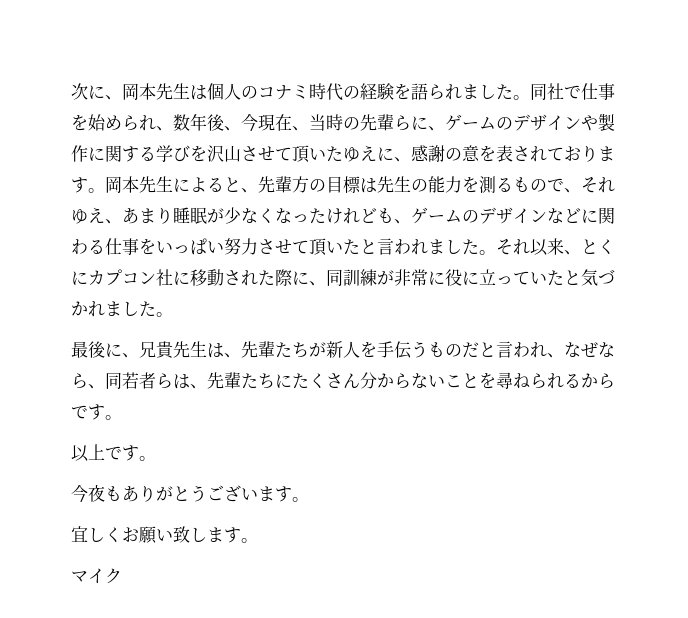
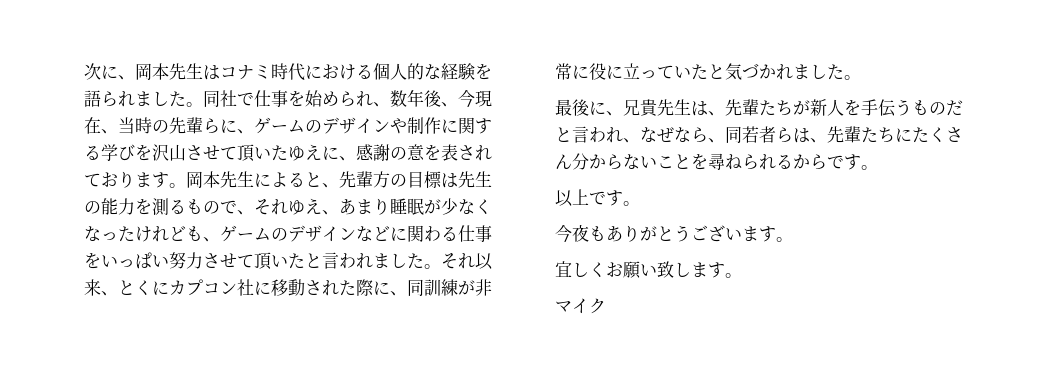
[207,83,258,100] 個人の -> (220, 72) none
[343,86,360,99] の -> [305,63,441,80] における個人的な
[598,113,615,131] 製 -> [407,117,424,134] 制

